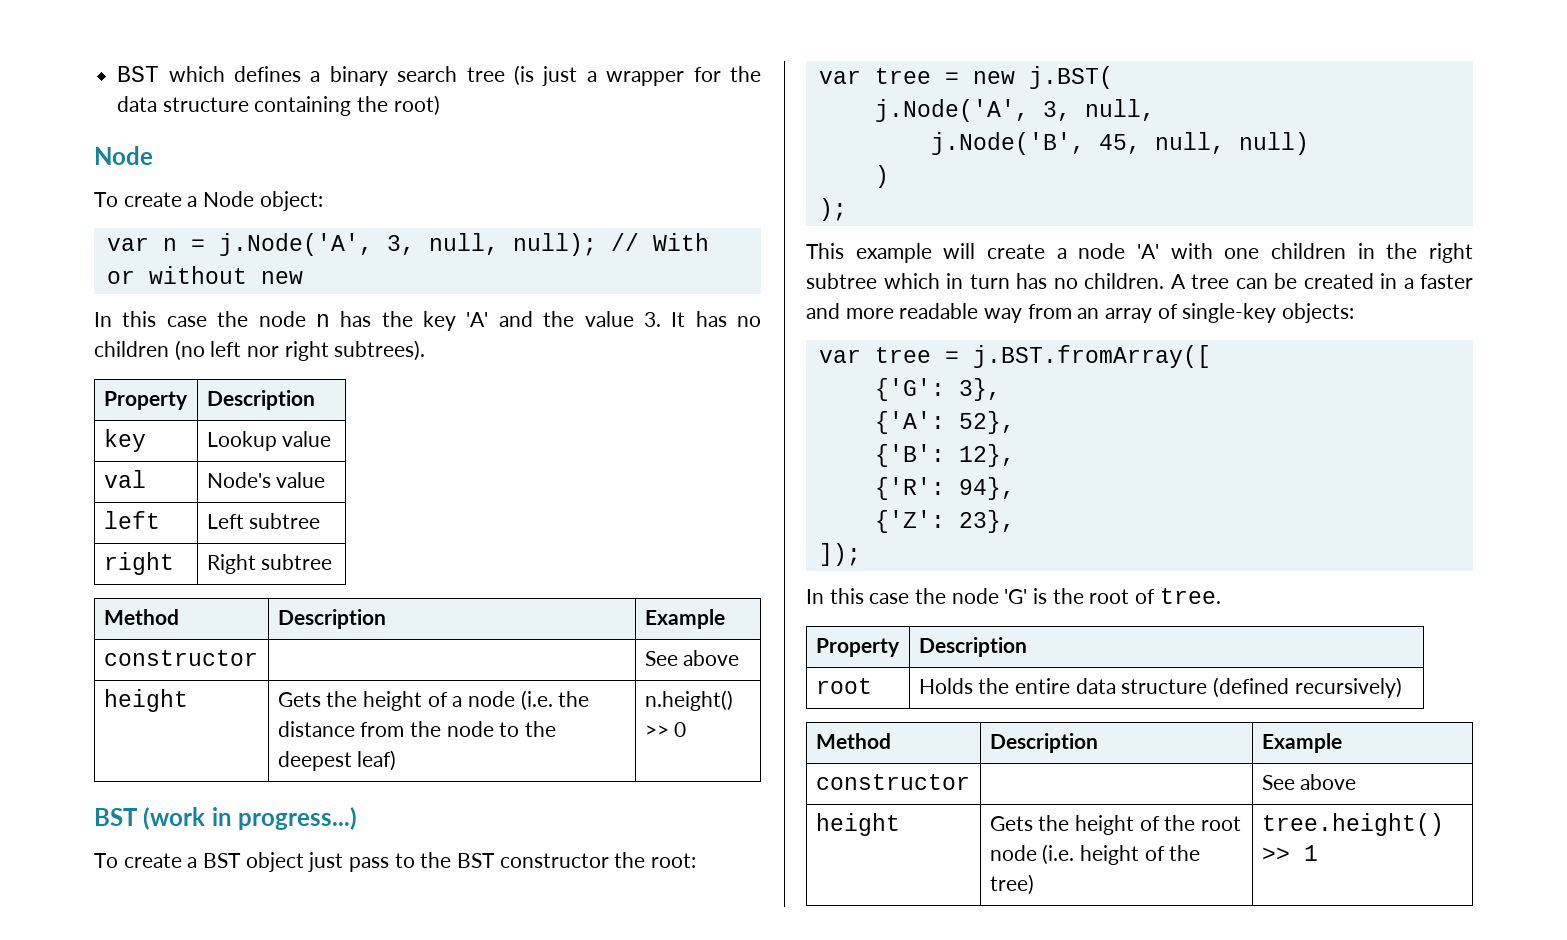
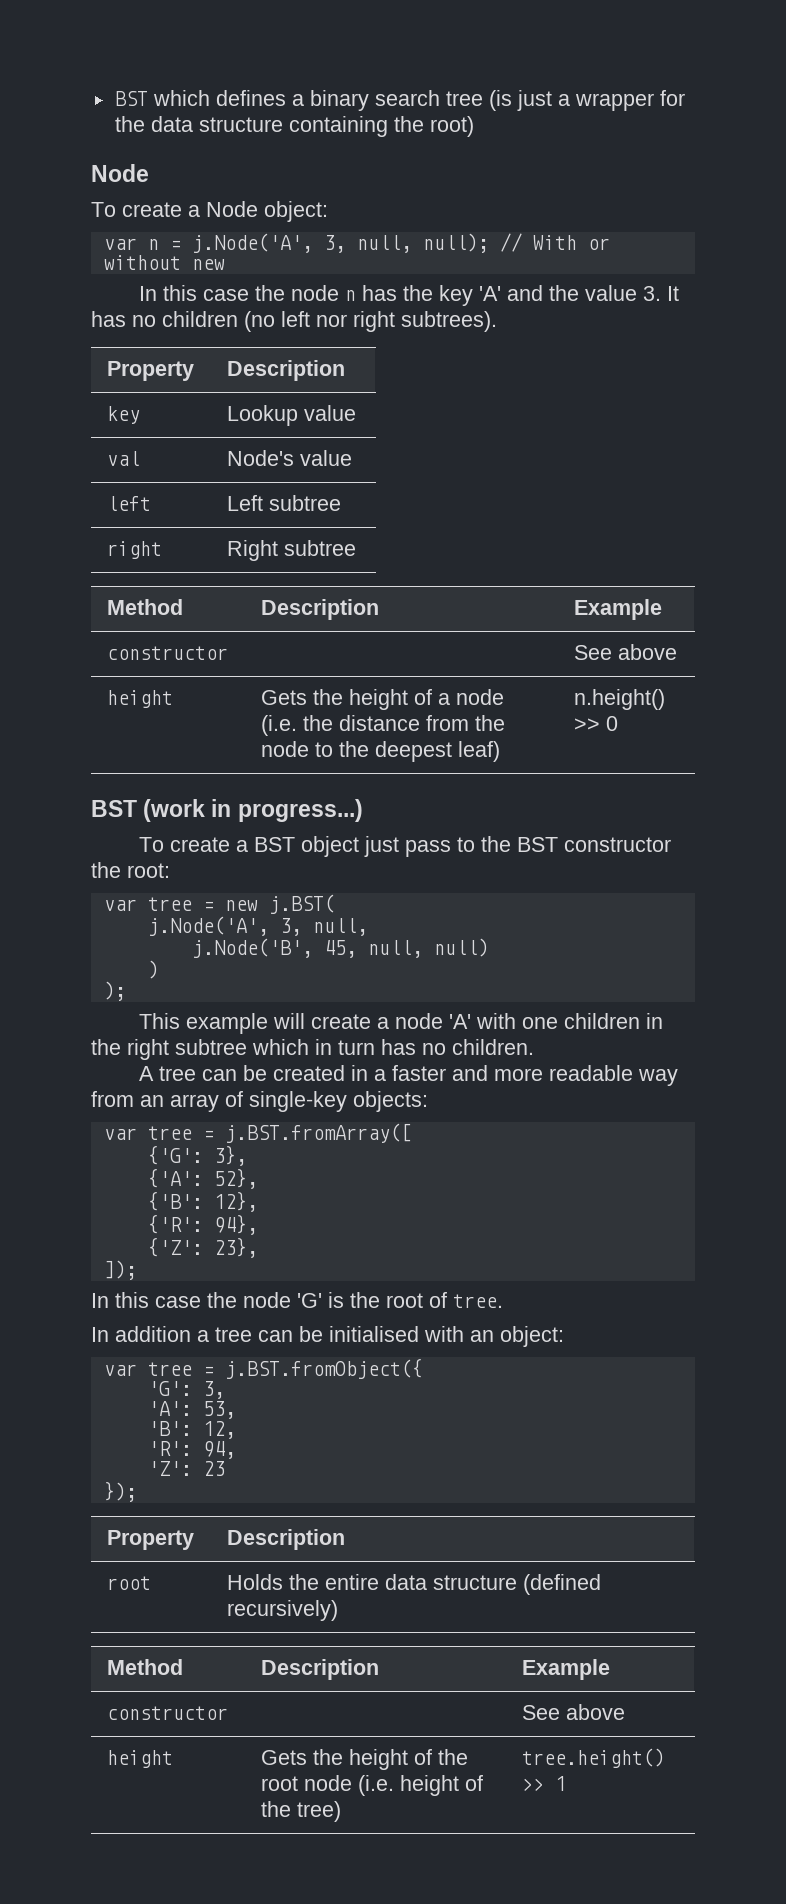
(1164, 281) none -> (534, 1047) //
(1221, 596) none -> [91,1326,564,1347] [103,1358,423,1379] [147,1381,225,1399] [147,1401,236,1419] [147,1421,236,1439] [147,1441,236,1459] [147,1461,225,1476] [103,1481,137,1502] // In addition a tree can be initialised with an object: // var tree = j.BST.fromObject({ // 'G': 3, // 'A': 53, // 'B': 12, // 'R': 94, // 'Z': 23 // });

